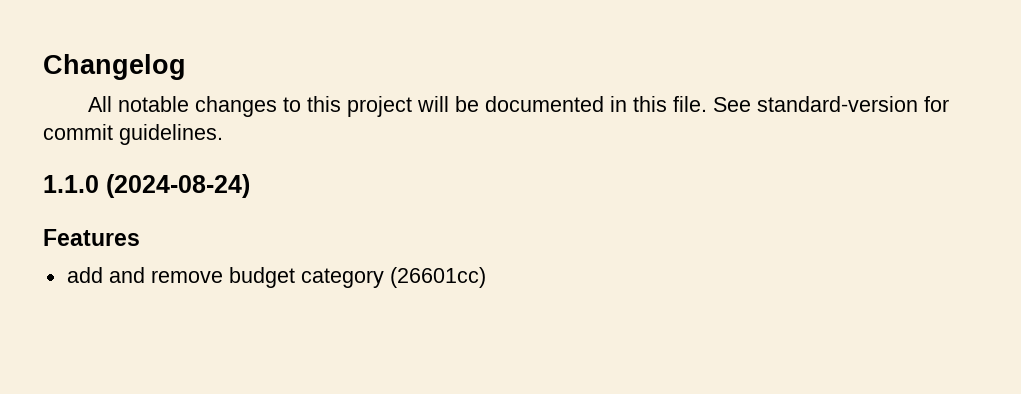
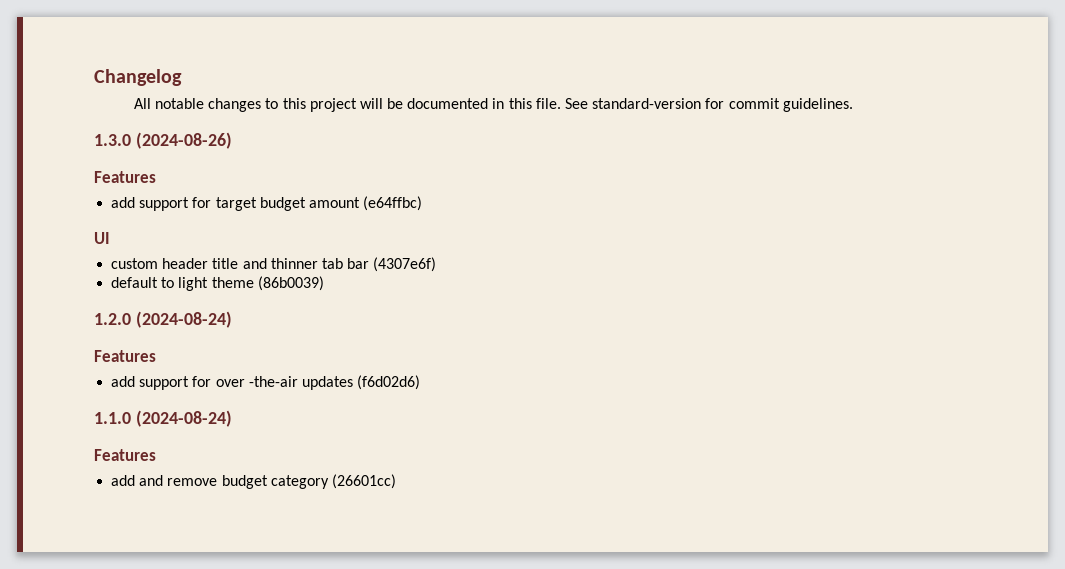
(223, 134) none -> [94,132,232,149] [94,171,156,183] [111,196,423,211] [94,232,110,244] [111,257,437,272] [111,276,324,291] [94,311,232,328] [94,350,156,362] [111,375,421,390] // 1.3.0 (2024-08-26) // Features // add support for target budget amount (e64ffbc) // UI // custom header title and thinner tab bar (4307e6f) // default to light theme (86b0039) // 1.2.0 (2024-08-24) // Features // add support for over -the-air updates (f6d02d6)

